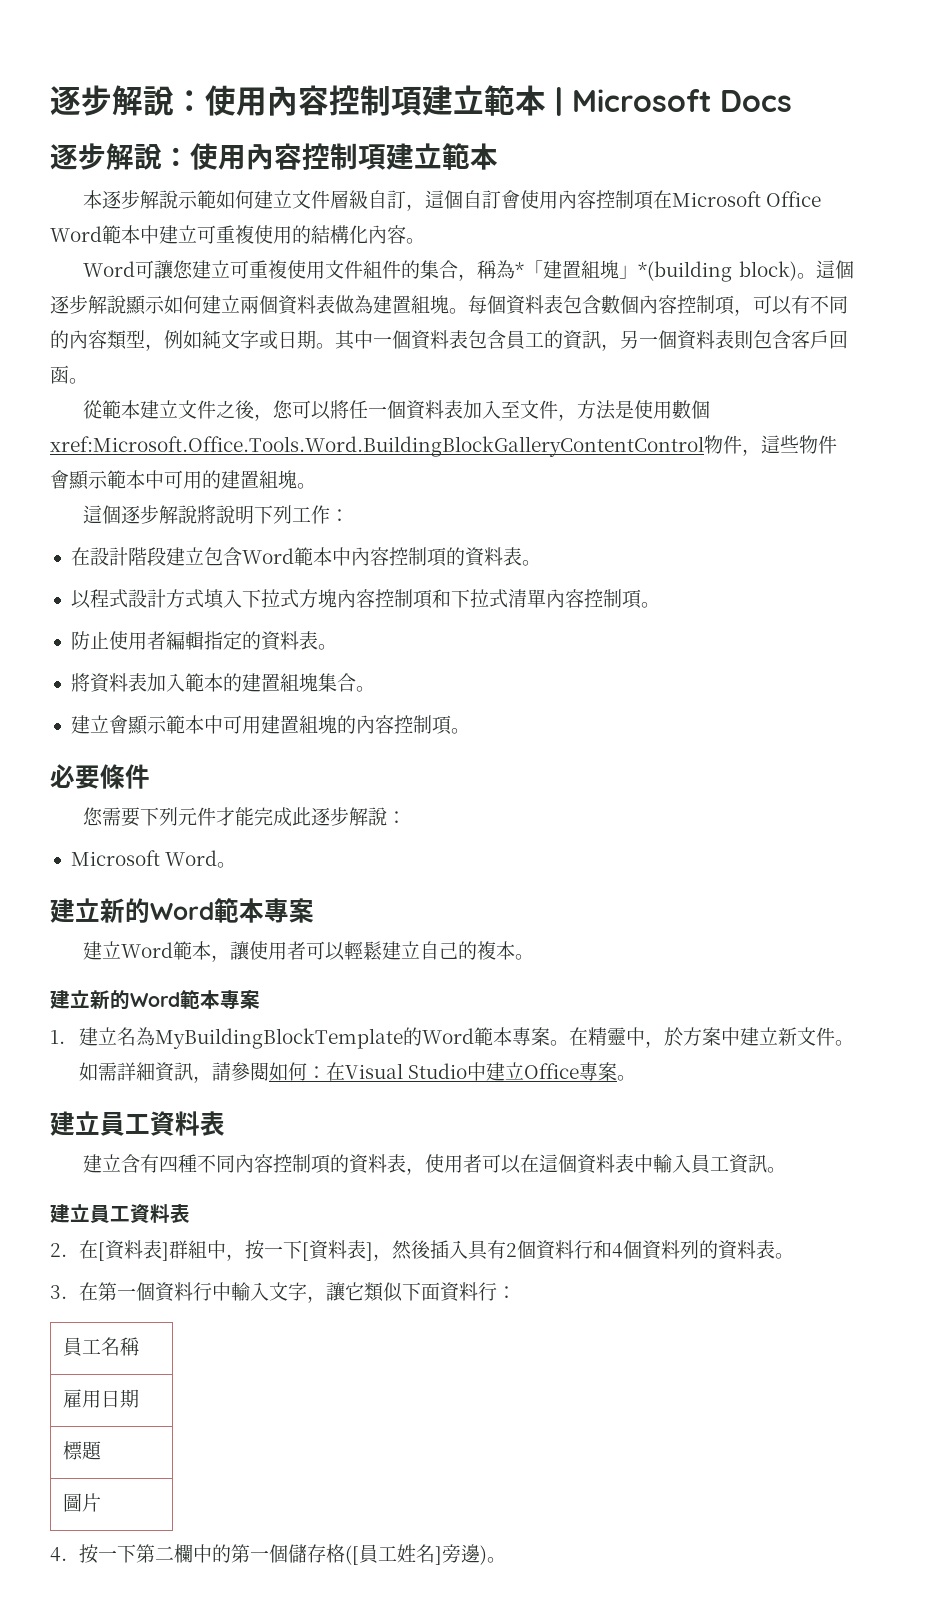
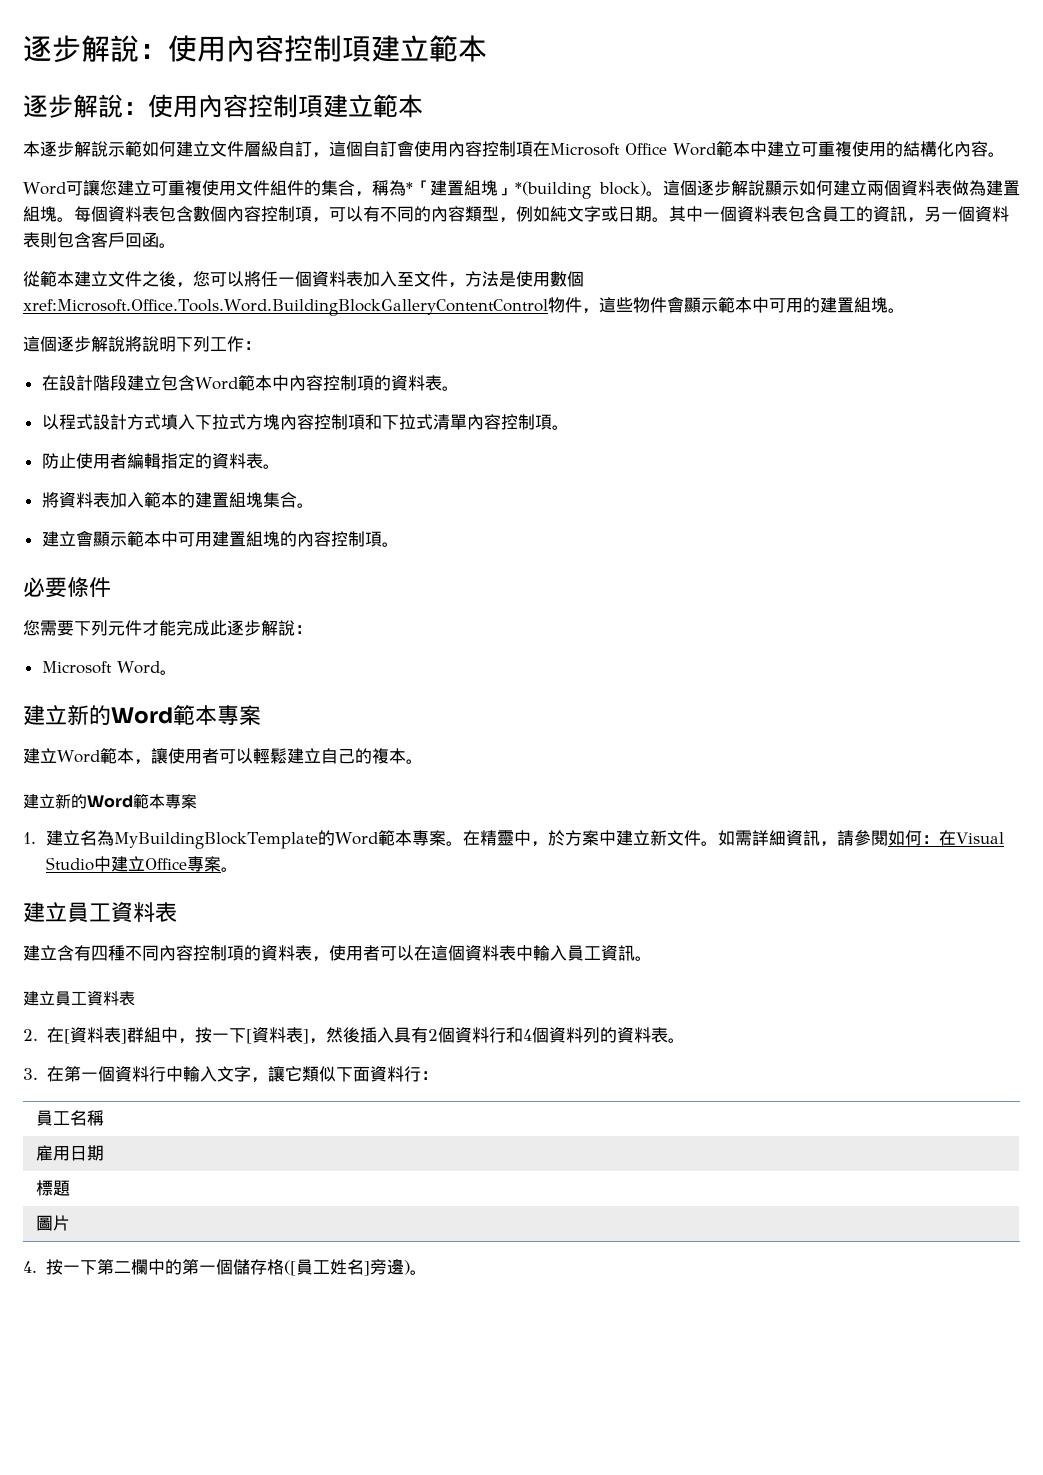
[50,85,792,116] 逐步解說：使用內容控制項建立範本 | Microsoft Docs -> [23,35,487,63] 逐步解說：使用內容控制項建立範本

